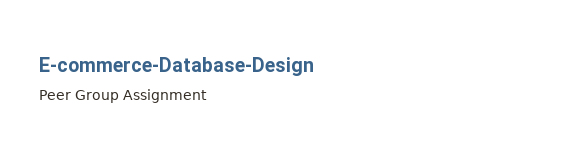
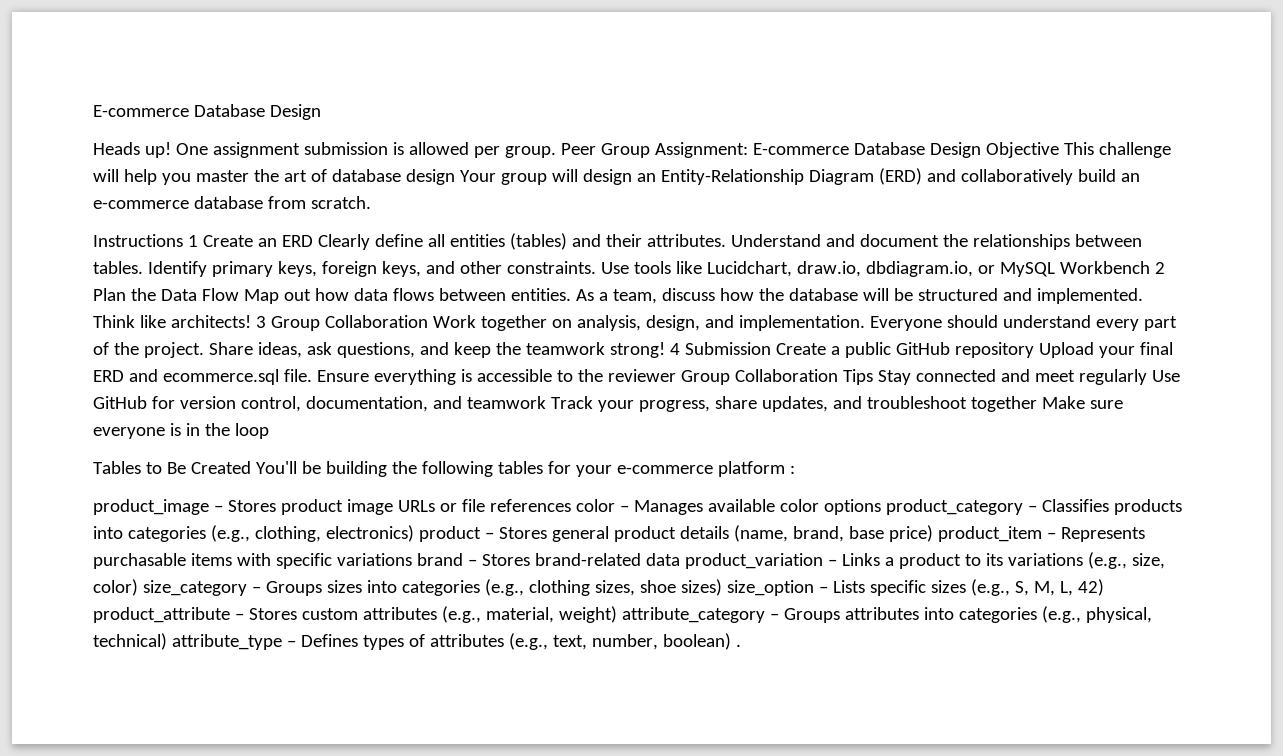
[39,57,314,76] [39,89,207,103] E-commerce-Database-Design // Peer Group Assignment -> [93,104,321,120] [93,142,1171,158] [93,168,1140,185] [93,196,371,209] [93,233,1142,250] [93,261,1165,277] [93,288,1143,304] [93,315,1177,331] [93,342,1173,358] [93,369,1180,385] [93,396,1123,412] [93,423,269,439] [93,461,795,477] [93,499,1182,515] [93,525,1145,542] [93,552,1165,569] [93,579,1104,596] [93,606,1152,623] [93,633,741,650] E-commerce Database Design // Heads up! One assignment submission is allowed per group. Peer Group Assignment: E-commerce Database Design Objective This challenge will help you master the art of database design Your group will design an Entity-Relationship Diagram (ERD) and collaboratively build an e-commerce database from scratch. // Instructions 1 Create an ERD Clearly define all entities (tables) and their attributes. Understand and document the relationships between tables. Identify primary keys, foreign keys, and other constraints. Use tools like Lucidchart, draw.io, dbdiagram.io, or MySQL Workbench 2 Plan the Data Flow Map out how data flows between entities. As a team, discuss how the database will be structured and implemented. Think like architects! 3 Group Collaboration Work together on analysis, design, and implementation. Everyone should understand every part of the project. Share ideas, ask questions, and keep the teamwork strong! 4 Submission Create a public GitHub repository Upload your final ERD and ecommerce.sql file. Ensure everything is accessible to the reviewer Group Collaboration Tips Stay connected and meet regularly Use GitHub for version control, documentation, and teamwork Track your progress, share updates, and troubleshoot together Make sure everyone is in the loop // Tables to Be Created You'll be building the following tables for your e-commerce platform : // product_image – Stores product image URLs or file references color – Manages available color options product_category – Classifies products into categories (e.g., clothing, electronics) product – Stores general product details (name, brand, base price) product_item – Represents purchasable items with specific variations brand – Stores brand-related data product_variation – Links a product to its variations (e.g., size, color) size_category – Groups sizes into categories (e.g., clothing sizes, shoe sizes) size_option – Lists specific sizes (e.g., S, M, L, 42) product_attribute – Stores custom attributes (e.g., material, weight) attribute_category – Groups attributes into categories (e.g., physical, technical) attribute_type – Defines types of attributes (e.g., text, number, boolean) .

